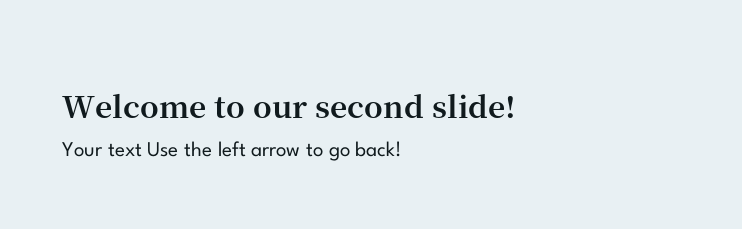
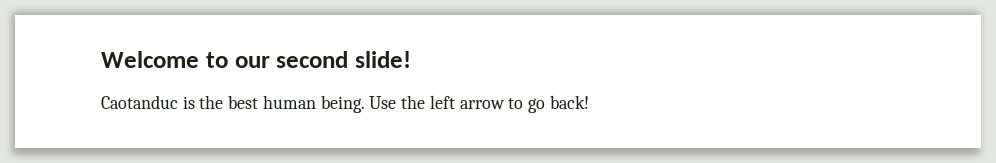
[62,142,142,157] Your text -> [101,95,365,113] Caotanduc is the best human being.

